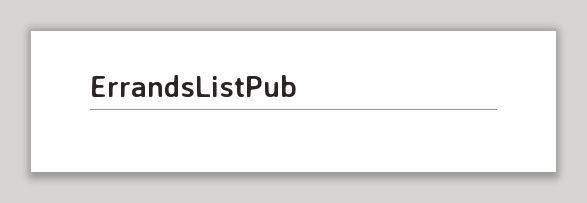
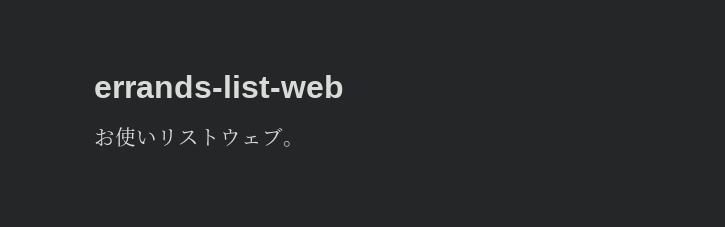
[90,75,297,97] ErrandsListPub -> [94,75,344,98] [94,127,304,147] errands-list-web // お使いリストウェブ。

